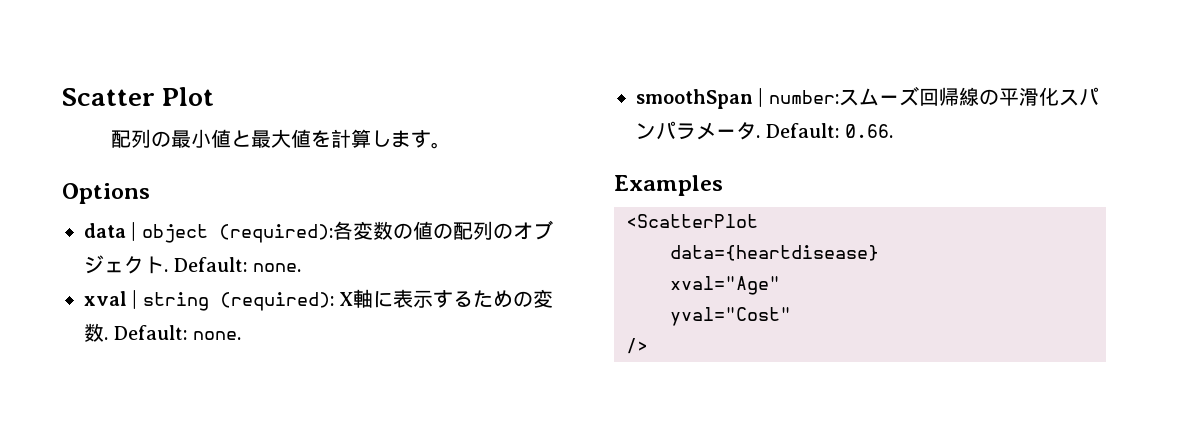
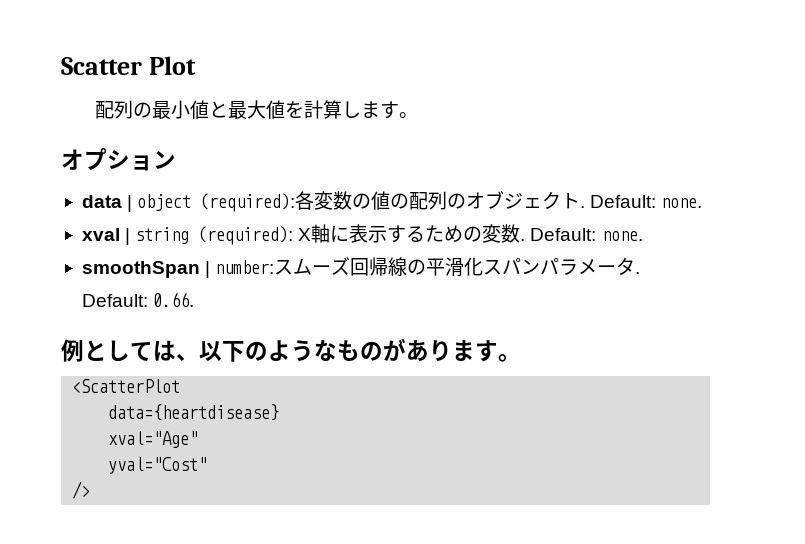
[62,183,150,204] Options -> [61,148,176,171] オプション
[614,175,723,196] Examples -> [61,338,521,362] 例としては、以下のようなものがあります。

